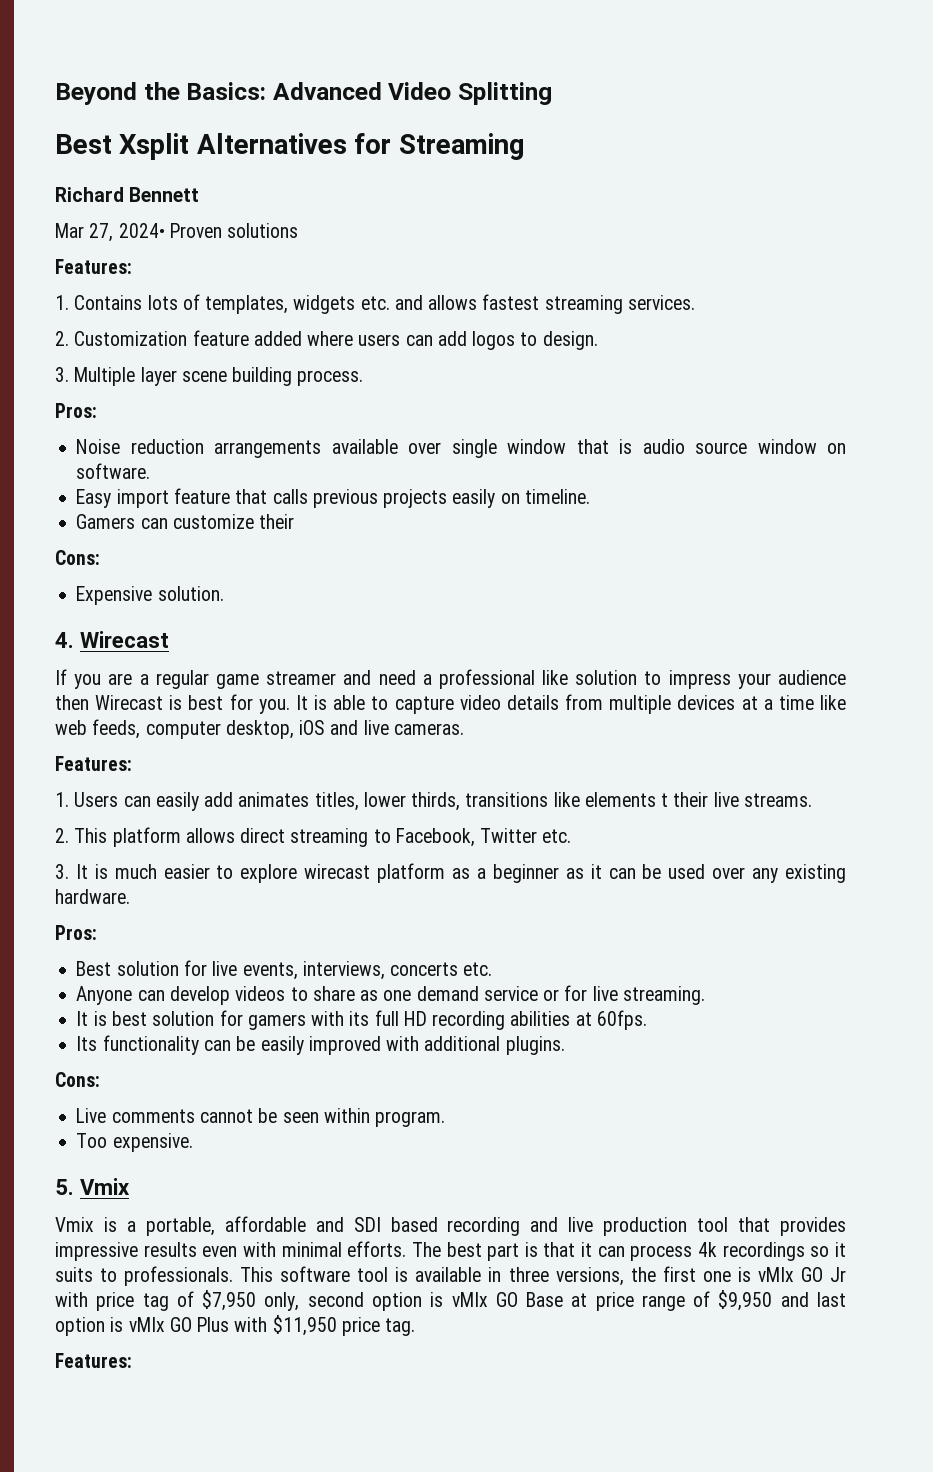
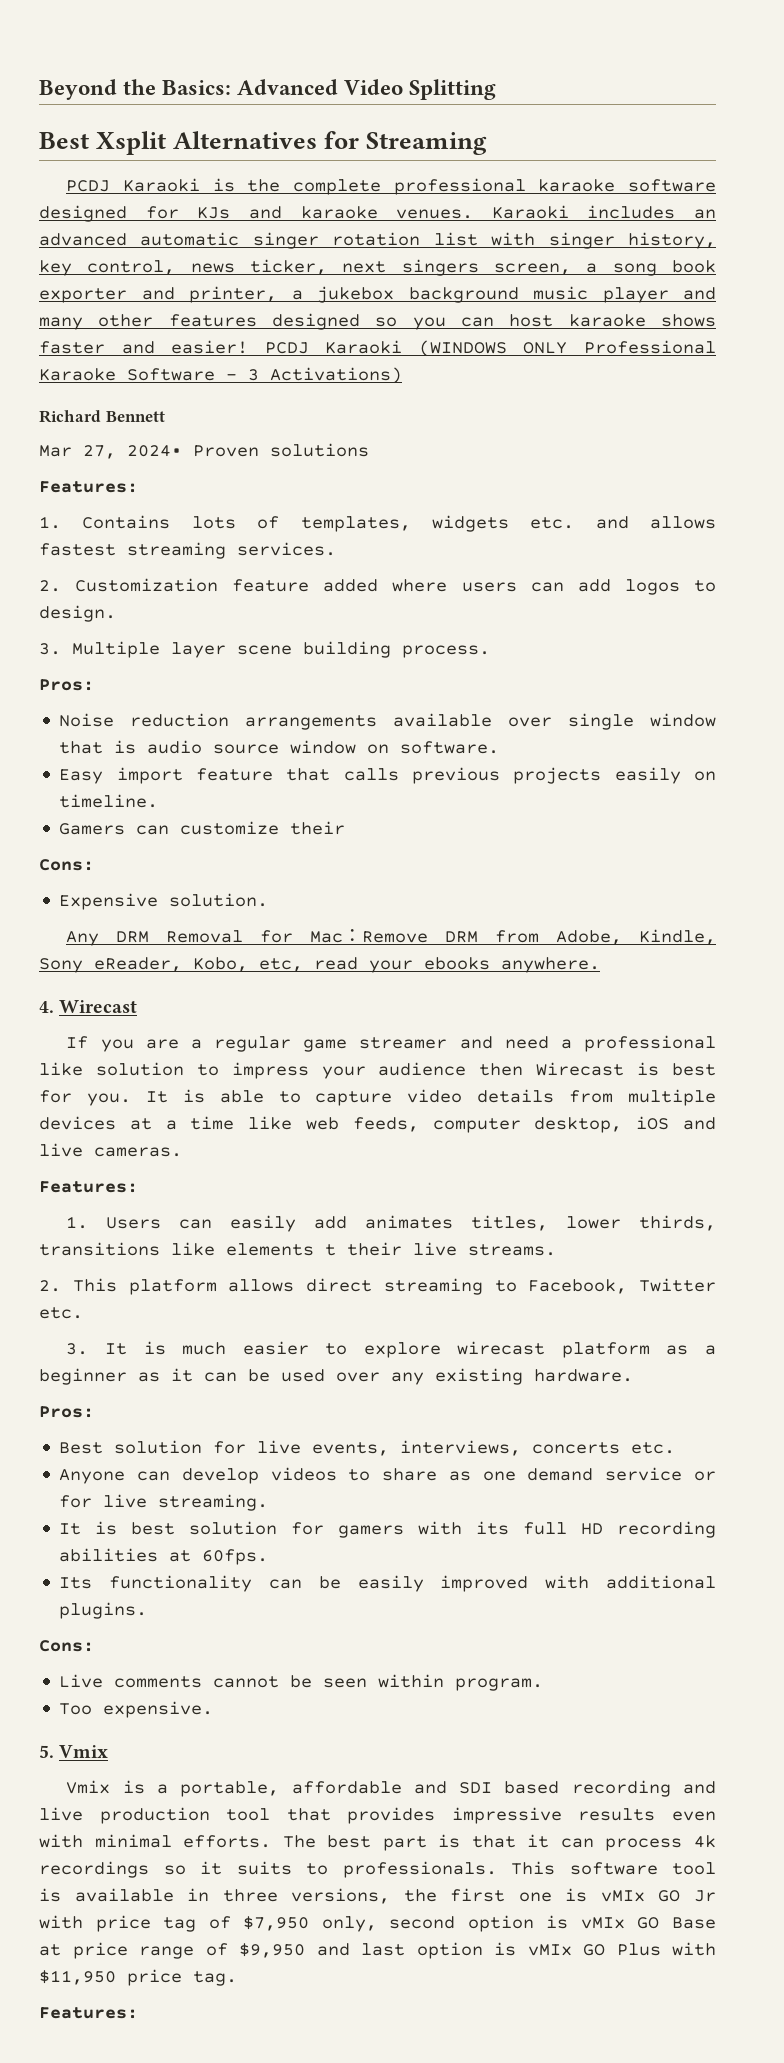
(524, 146) none -> [66,178,716,195] [39,205,716,222] [39,232,717,249] [39,259,717,276] [39,286,716,303] [39,313,716,330] [39,340,716,357] [39,367,402,384] // PCDJ Karaoki is the complete professional karaoke software designed for KJs and karaoke venues. Karaoki includes an advanced automatic singer rotation list with singer history, key control, news ticker, next singers screen, a song book exporter and printer, a jukebox background music player and many other features designed so you can host karaoke shows faster and easier! PCDJ Karaoki (WINDOWS ONLY Professional Karaoke Software - 3 Activations)
(224, 593) none -> [66,929,716,946] [39,957,600,973] // Any DRM Removal for Mac：Remove DRM from Adobe, Kindle, Sony eReader, Kobo, etc, read your ebooks anywhere.

